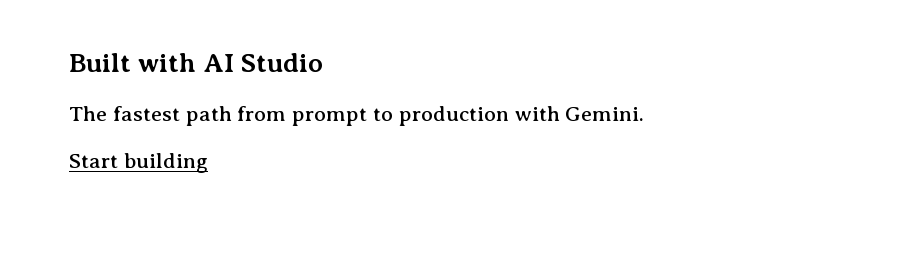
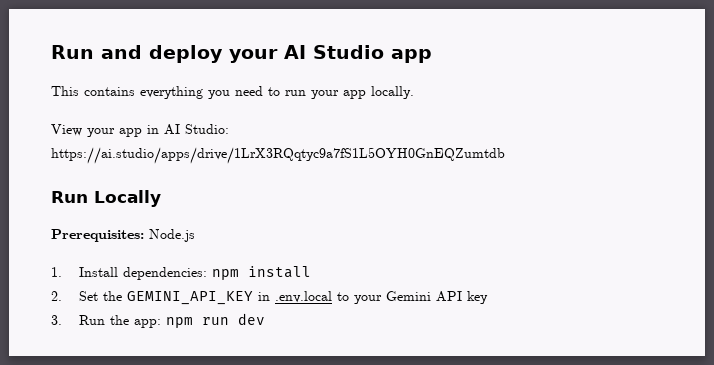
[69,53,323,72] [69,106,645,126] [69,153,208,173] Built with AI Studio // The fastest path from prompt to production with Gemini. // Start building -> [51,45,432,63] [51,86,414,99] [51,124,229,137] [51,147,505,164] [51,190,161,207] [51,229,195,242] [51,266,311,280] [51,291,488,305] [51,313,265,328] Run and deploy your AI Studio app // This contains everything you need to run your app locally. // View your app in AI Studio: https://ai.studio/apps/drive/1LrX3RQqtyc9a7fS1L5OYH0GnEQZumtdb // Run Locally // Prerequisites: Node.js // 1. Install dependencies: npm install // 2. Set the GEMINI_API_KEY in .env.local to your Gemini API key // 3. Run the app: npm run dev

